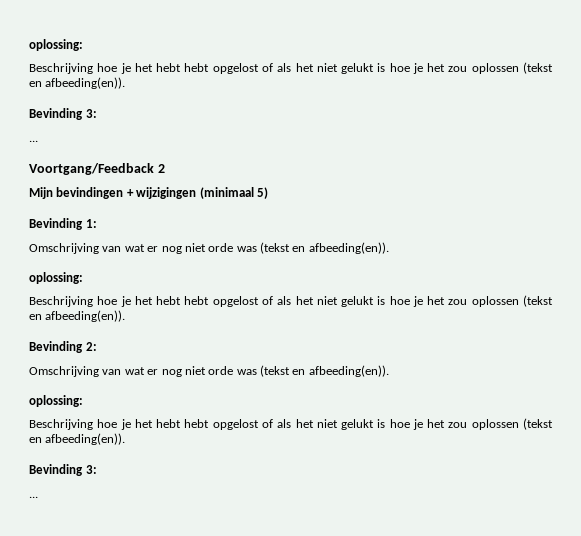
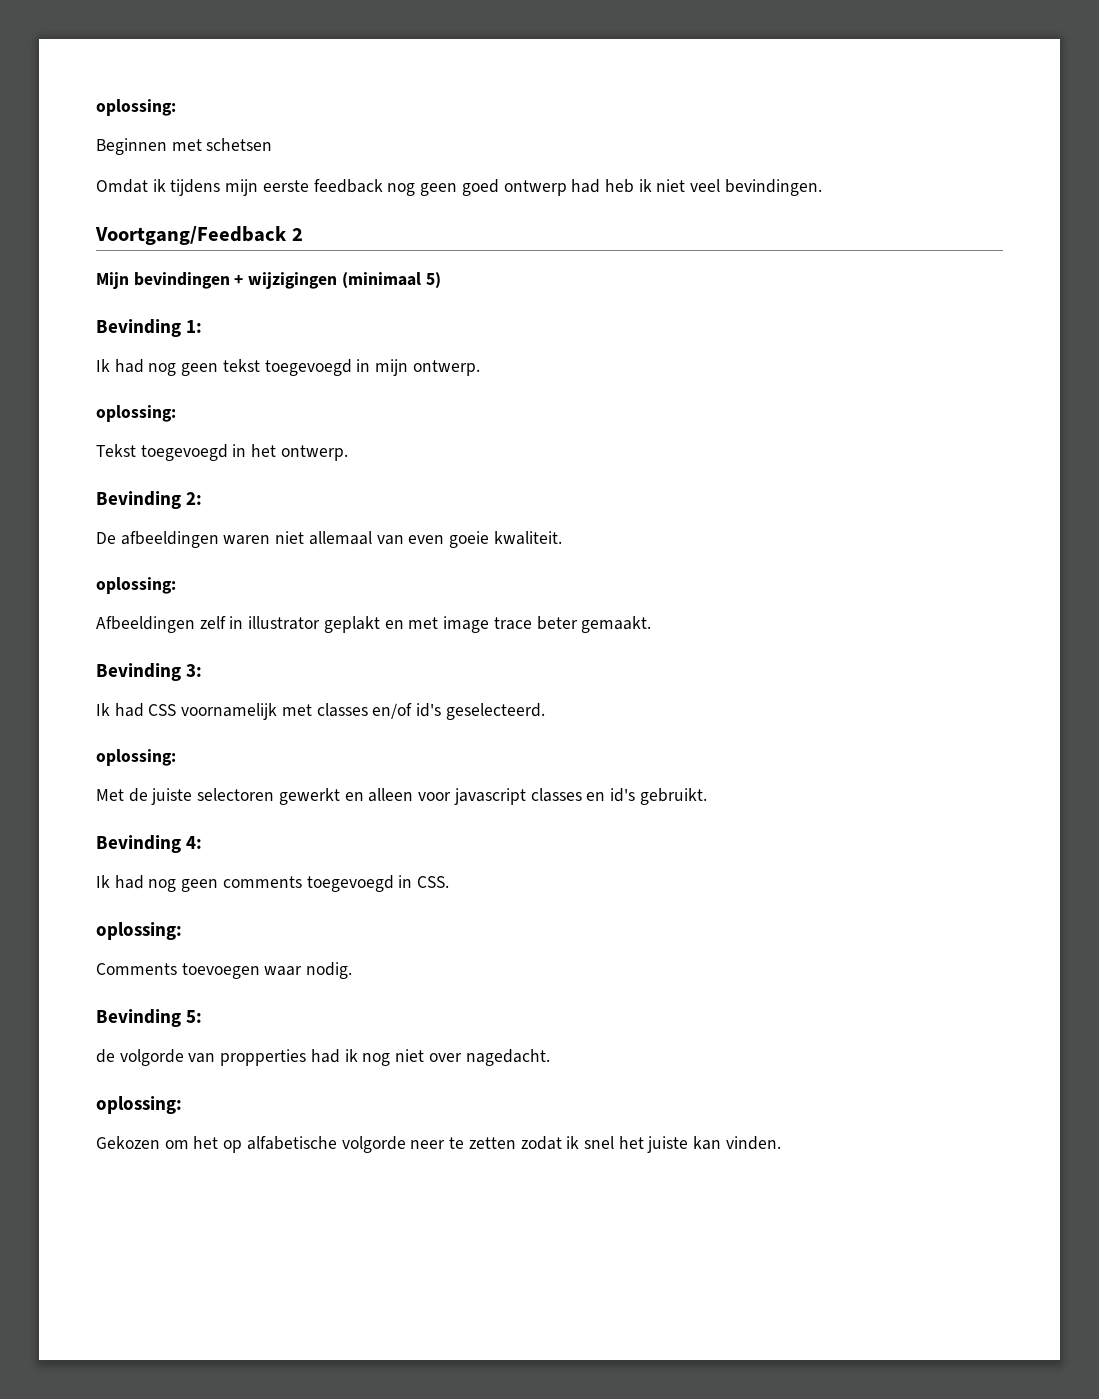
[29,39,83,51] [29,62,553,74] [29,77,126,89] [29,108,97,120] [29,140,38,142] oplossing: // Beschrijving hoe je het hebt hebt opgelost of als het niet gelukt is hoe je het zou oplossen (tekst en afbeeding(en)). // Bevinding 3: // ... -> [96,99,176,116] [96,138,273,155] [96,179,822,196] oplossing: // Beginnen met schetsen // Omdat ik tijdens mijn eerste feedback nog geen goed ontwerp had heb ik niet veel bevindingen.
[29,242,389,254] [29,272,83,284] [29,295,553,307] [29,310,126,322] [29,341,97,353] [29,365,389,377] [29,395,83,407] [29,418,553,430] [29,433,126,445] [29,464,97,476] [29,496,38,498] Omschrijving van wat er nog niet orde was (tekst en afbeeding(en)). // oplossing: // Beschrijving hoe je het hebt hebt opgelost of als het niet gelukt is hoe je het zou oplossen (tekst en afbeeding(en)). // Bevinding 2: // Omschrijving van wat er nog niet orde was (tekst en afbeeding(en)). // oplossing: // Beschrijving hoe je het hebt hebt opgelost of als het niet gelukt is hoe je het zou oplossen (tekst en afbeeding(en)). // Bevinding 3: // ... -> [96,359,480,376] [96,405,176,422] [96,444,348,461] [96,491,203,509] [96,531,562,548] [96,577,176,594] [96,616,652,633] [96,663,203,681] [96,703,545,720] [96,749,176,766] [96,788,707,805] [96,835,203,853] [96,875,450,892] [96,922,182,940] [96,962,353,979] [96,1009,203,1027] [96,1049,550,1066] [96,1096,182,1114] [96,1136,781,1153] Ik had nog geen tekst toegevoegd in mijn ontwerp. // oplossing: // Tekst toegevoegd in het ontwerp. // Bevinding 2: // De afbeeldingen waren niet allemaal van even goeie kwaliteit. // oplossing: // Afbeeldingen zelf in illustrator geplakt en met image trace beter gemaakt. // Bevinding 3: // Ik had CSS voornamelijk met classes en/of id's geselecteerd. // oplossing: // Met de juiste selectoren gewerkt en alleen voor javascript classes en id's gebruikt. // Bevinding 4: // Ik had nog geen comments toegevoegd in CSS. // oplossing: // Comments toevoegen waar nodig. // Bevinding 5: // de volgorde van propperties had ik nog niet over nagedacht. // oplossing: // Gekozen om het op alfabetische volgorde neer te zetten zodat ik snel het juiste kan vinden.

